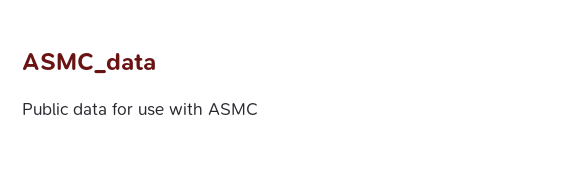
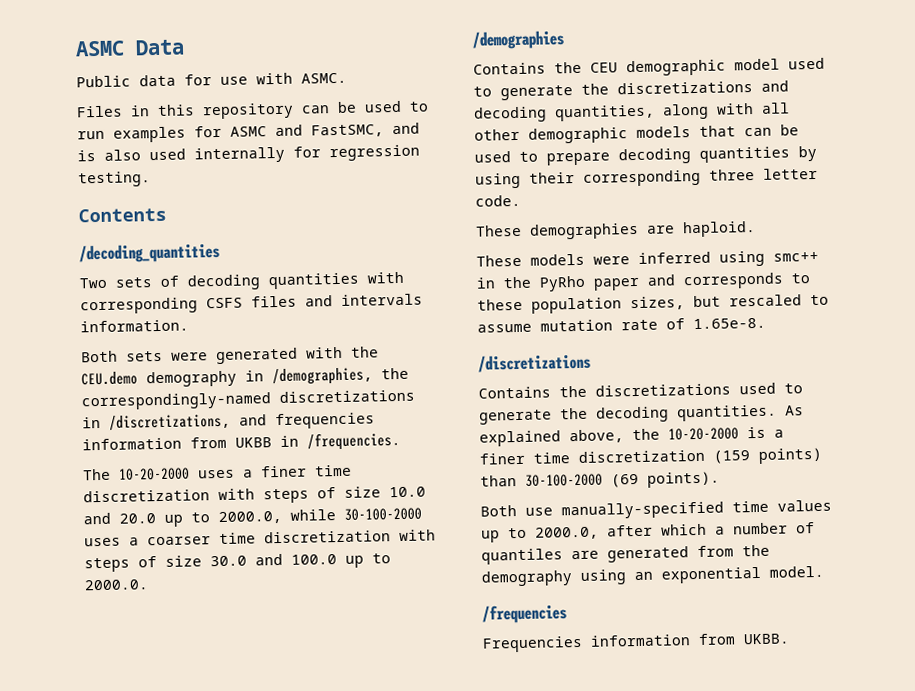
[22,52,156,74] ASMC_data -> [75,39,185,57] ASMC Data
[208,103,258,116] ASMC -> [301,72,347,84] [76,100,429,120] [77,122,420,143] [77,144,420,164] [78,171,151,188] [78,207,167,223] [79,242,220,264] [79,271,404,291] [80,293,423,315] [80,319,189,333] [81,346,379,365] [81,367,409,388] [81,389,415,411] [82,412,375,431] [82,431,401,451] [83,464,352,481] [83,486,426,504] [83,507,422,527] [84,529,436,547] [84,553,391,573] [84,579,149,591] [472,30,565,50] [473,57,825,77] [473,80,789,101] [474,102,790,123] [474,124,799,144] [474,145,817,166] [475,167,818,189] [475,194,521,207] [475,220,756,240] [476,250,819,267] [476,272,811,292] [477,294,829,314] [477,317,766,333] [478,353,591,373] [478,382,803,399] [479,404,804,425] [479,426,784,447] [479,447,823,465] [480,471,720,488] [480,499,832,520] [481,522,815,543] [481,544,770,565] [481,565,824,587] [482,604,567,624] [482,633,790,653] ASMC. // Files in this repository can be used to run examples for ASMC and FastSMC, and is also used internally for regression testing. // Contents // /decoding_quantities // Two sets of decoding quantities with corresponding CSFS files and intervals information. // Both sets were generated with the CEU.demo demography in /demographies, the correspondingly-named discretizations in /discretizations, and frequencies information from UKBB in /frequencies. // The 10-20-2000 uses a finer time discretization with steps of size 10.0 and 20.0 up to 2000.0, while 30-100-2000 uses a coarser time discretization with steps of size 30.0 and 100.0 up to 2000.0. // /demographies // Contains the CEU demographic model used to generate the discretizations and decoding quantities, along with all other demographic models that can be used to prepare decoding quantities by using their corresponding three letter code. // These demographies are haploid. // These models were inferred using smc++ in the PyRho paper and corresponds to these population sizes, but rescaled to assume mutation rate of 1.65e-8. // /discretizations // Contains the discretizations used to generate the decoding quantities. As explained above, the 10-20-2000 is a finer time discretization (159 points) than 30-100-2000 (69 points). // Both use manually-specified time values up to 2000.0, after which a number of quantiles are generated from the demography using an exponential model. // /frequencies // Frequencies information from UKBB.

